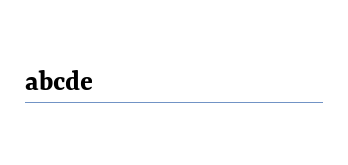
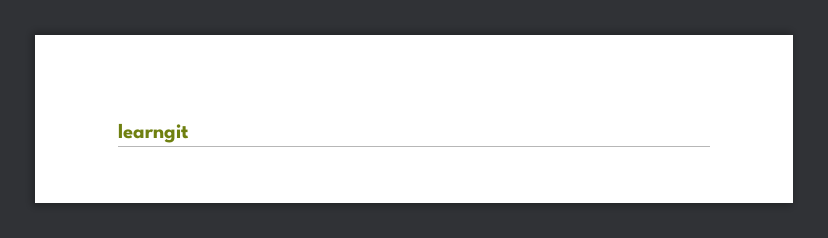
[25,70,93,90] abcde -> [118,123,189,143] learngit

